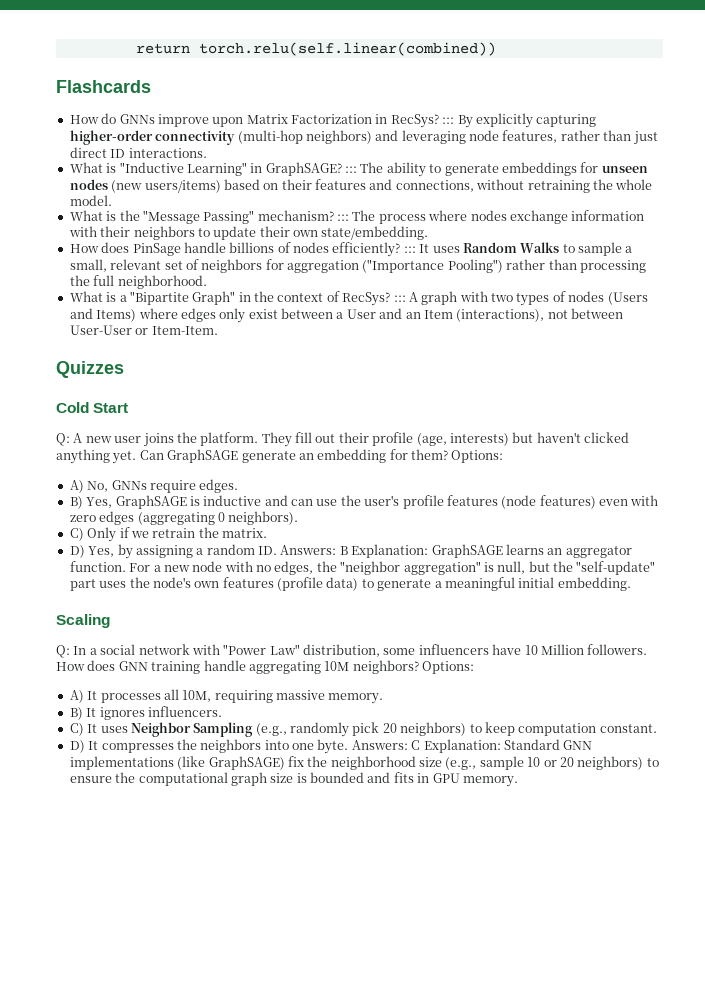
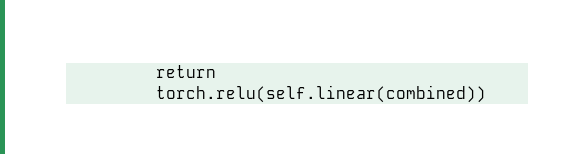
[56,80,151,93] [69,113,597,128] [69,130,658,145] [69,147,207,158] [69,162,648,177] [69,179,653,193] [69,195,112,206] [69,210,645,224] [68,226,429,240] [69,242,633,257] [69,259,646,273] [69,275,207,289] [69,291,648,306] [69,308,623,323] [69,325,218,335] [56,361,124,378] [56,402,129,413] [56,432,629,447] [56,449,504,464] [69,479,239,493] [69,495,659,509] [69,511,299,525] [69,527,267,542] [69,544,632,559] [69,561,656,575] [69,577,631,591] [56,614,110,628] [56,644,648,658] [56,660,474,674] [69,689,384,704] [69,706,222,720] [69,722,657,737] [69,739,593,754] [69,756,659,770] [69,772,518,787] // Flashcards // How do GNNs improve upon Matrix Factorization in RecSys? ::: By explicitly capturing higher-order connectivity (multi-hop neighbors) and leveraging node features, rather than just direct ID interactions. // What is "Inductive Learning" in GraphSAGE? ::: The ability to generate embeddings for unseen nodes (new users/items) based on their features and connections, without retraining the whole model. // What is the "Message Passing" mechanism? ::: The process where nodes exchange information with their neighbors to update their own state/embedding. // How does PinSage handle billions of nodes efficiently? ::: It uses Random Walks to sample a small, relevant set of neighbors for aggregation ("Importance Pooling") rather than processing the full neighborhood. // What is a "Bipartite Graph" in the context of RecSys? ::: A graph with two types of nodes (Users and Items) where edges only exist between a User and an Item (interactions), not between User-User or Item-Item. // Quizzes // Cold Start // Q: A new user joins the platform. They fill out their profile (age, interests) but haven't clicked anything yet. Can GraphSAGE generate an embedding for them? Options: // A) No, GNNs require edges. // B) Yes, GraphSAGE is inductive and can use the user's profile features (node features) even with zero edges (aggregating 0 neighbors). // C) Only if we retrain the matrix. // D) Yes, by assigning a random ID. Answers: B Explanation: GraphSAGE learns an aggregator function. For a new node with no edges, the "neighbor aggregation" is null, but the "self-update" part uses the node's own features (profile data) to generate a meaningful initial embedding. // Scaling // Q: In a social network with "Power Law" distribution, some influencers have 10 Million followers. How does GNN training handle aggregating 10M neighbors? Options: // A) It processes all 10M, requiring massive memory. // B) It ignores influencers. // C) It uses Neighbor Sampling (e.g., randomly pick 20 neighbors) to keep computation constant. // D) It compresses the neighbors into one byte. Answers: C Explanation: Standard GNN implementations (like GraphSAGE) fix the neighborhood size (e.g., sample 10 or 20 neighbors) to ensure the computational graph size is bounded and fits in GPU memory. -> (487, 94) none

